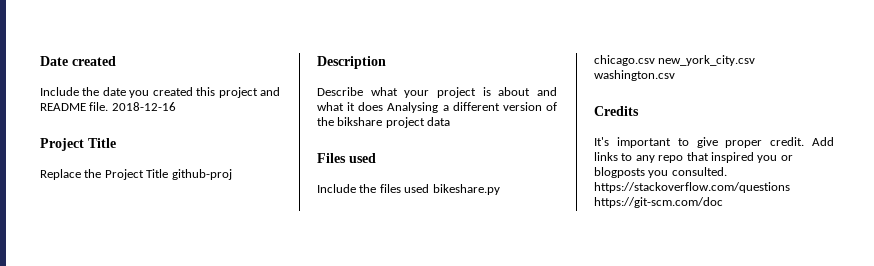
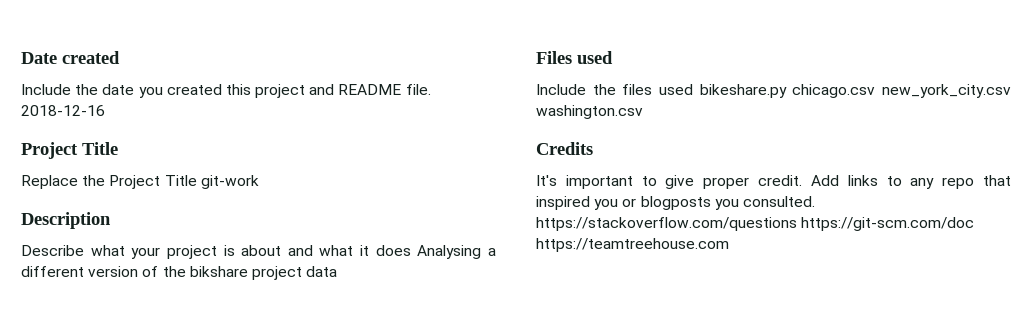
[171,169,232,180] github-proj -> [200,175,259,189] git-work
(723, 202) none -> [536,238,729,252] https://teamtreehouse.com

